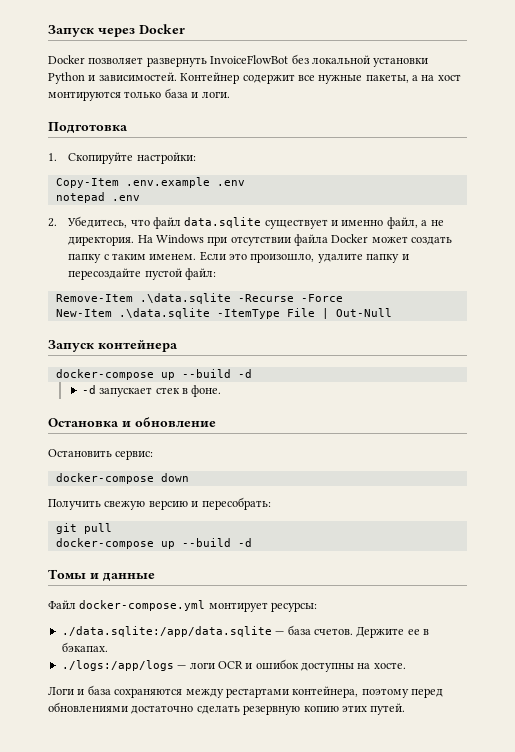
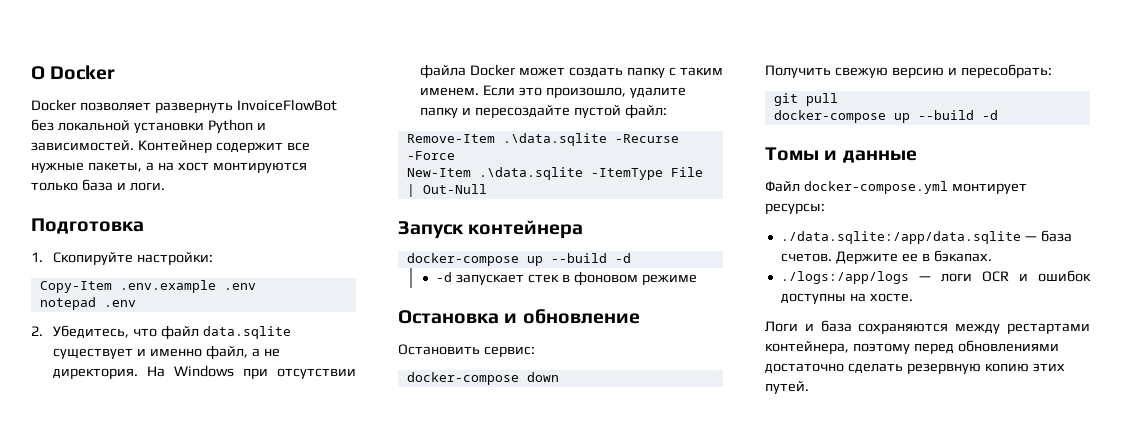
[48,25,135,37] Запуск через -> [31,66,45,80] О
[191,385,222,397] фоне. -> [573,271,697,285] фоновом режиме

